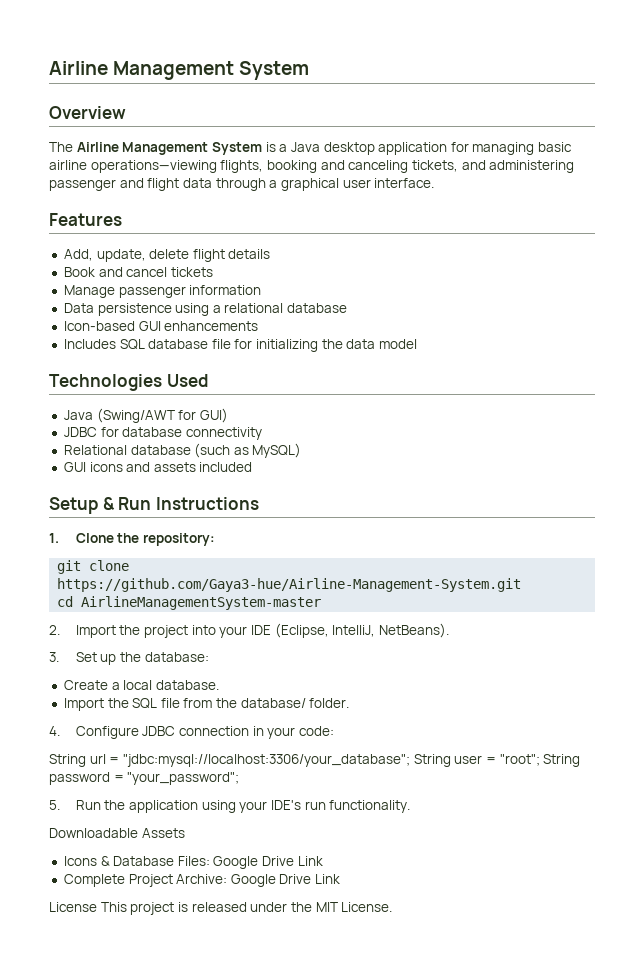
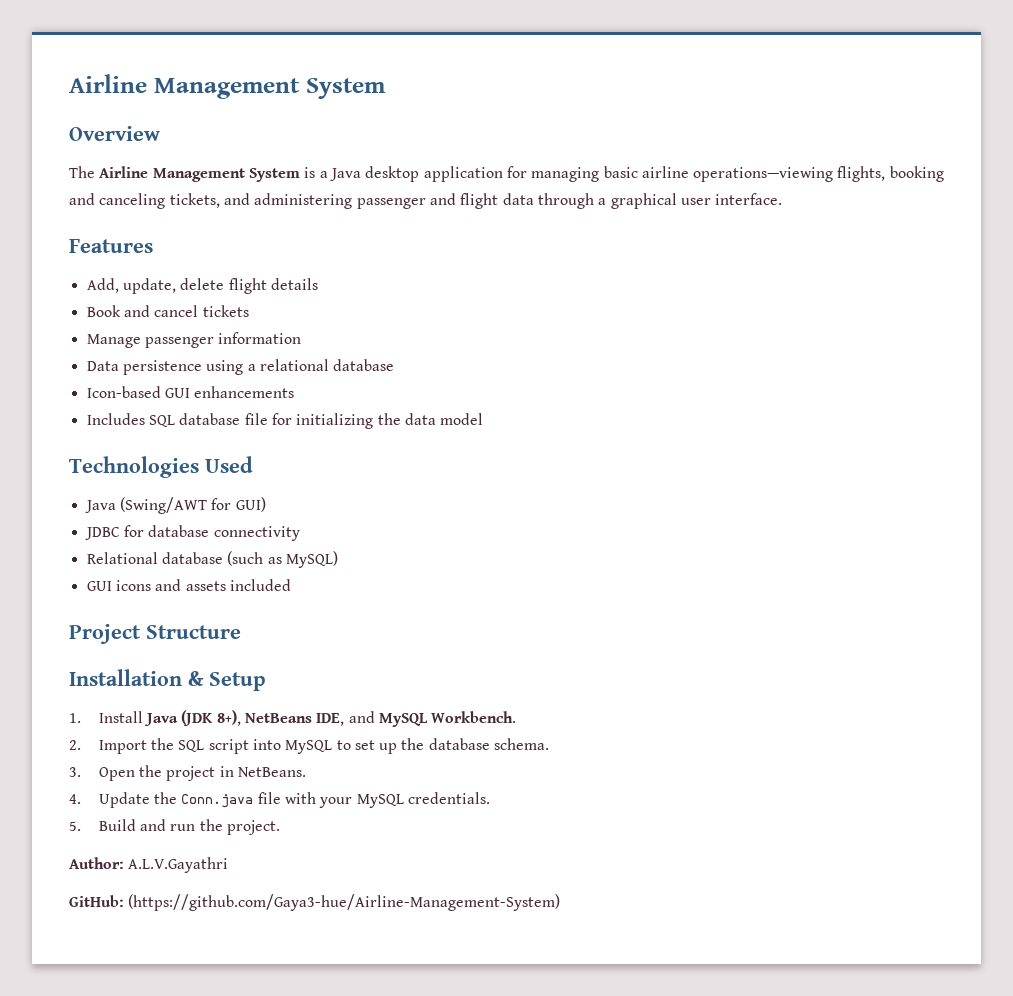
[49,497,259,514] [49,533,216,546] [57,560,130,574] [57,578,522,592] [57,596,322,610] [49,623,449,638] [49,652,209,665] [63,680,219,690] [63,698,350,711] [49,726,335,739] [49,754,581,767] [49,772,240,785] [49,800,411,813] [49,828,185,838] [63,856,323,869] [63,874,341,887] [49,902,393,915] Setup & Run Instructions // 1. Clone the repository: // git clone https://github.com/Gaya3-hue/Airline-Management-System.git // cd AirlineManagementSystem-master // 2. Import the project into your IDE (Eclipse, IntelliJ, NetBeans). // 3. Set up the database: // Create a local database. // Import the SQL file from the database/ folder. // 4. Configure JDBC connection in your code: // String url = "jdbc:mysql://localhost:3306/your_database"; String user = "root"; String password = "your_password"; // 5. Run the application using your IDE's run functionality. // Downloadable Assets // Icons & Database Files: Google Drive Link // Complete Project Archive: Google Drive Link // License This project is released under the MIT License. -> [69,624,241,644] [69,669,266,691] [69,710,517,727] [69,738,550,754] [69,765,306,781] [69,792,490,808] [69,819,280,835] [69,857,229,873] [69,894,561,911] Project Structure // Installation & Setup // 1. Install Java (JDK 8+), NetBeans IDE, and MySQL Workbench. // 2. Import the SQL script into MySQL to set up the database schema. // 3. Open the project in NetBeans. // 4. Update the Conn.java file with your MySQL credentials. // 5. Build and run the project. // Author: A.L.V.Gayathri // GitHub: (https://github.com/Gaya3-hue/Airline-Management-System)

